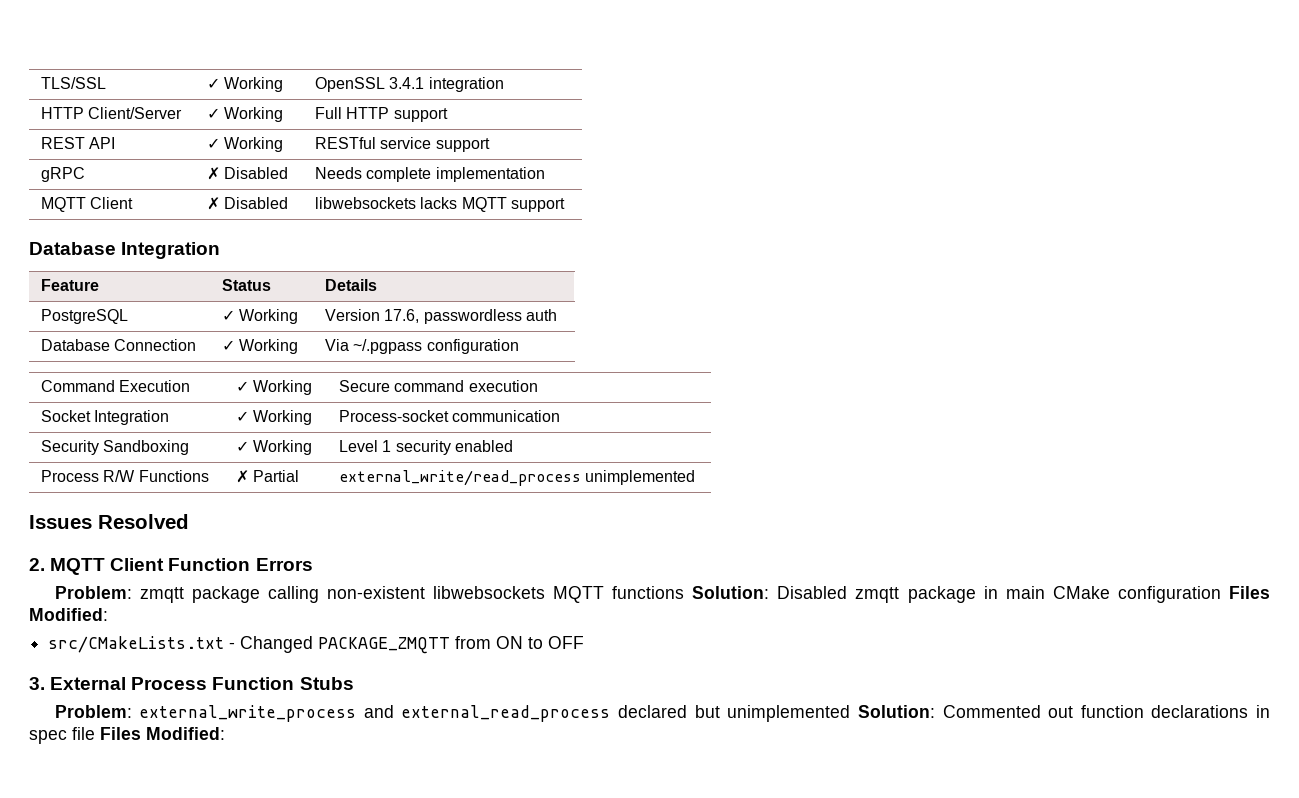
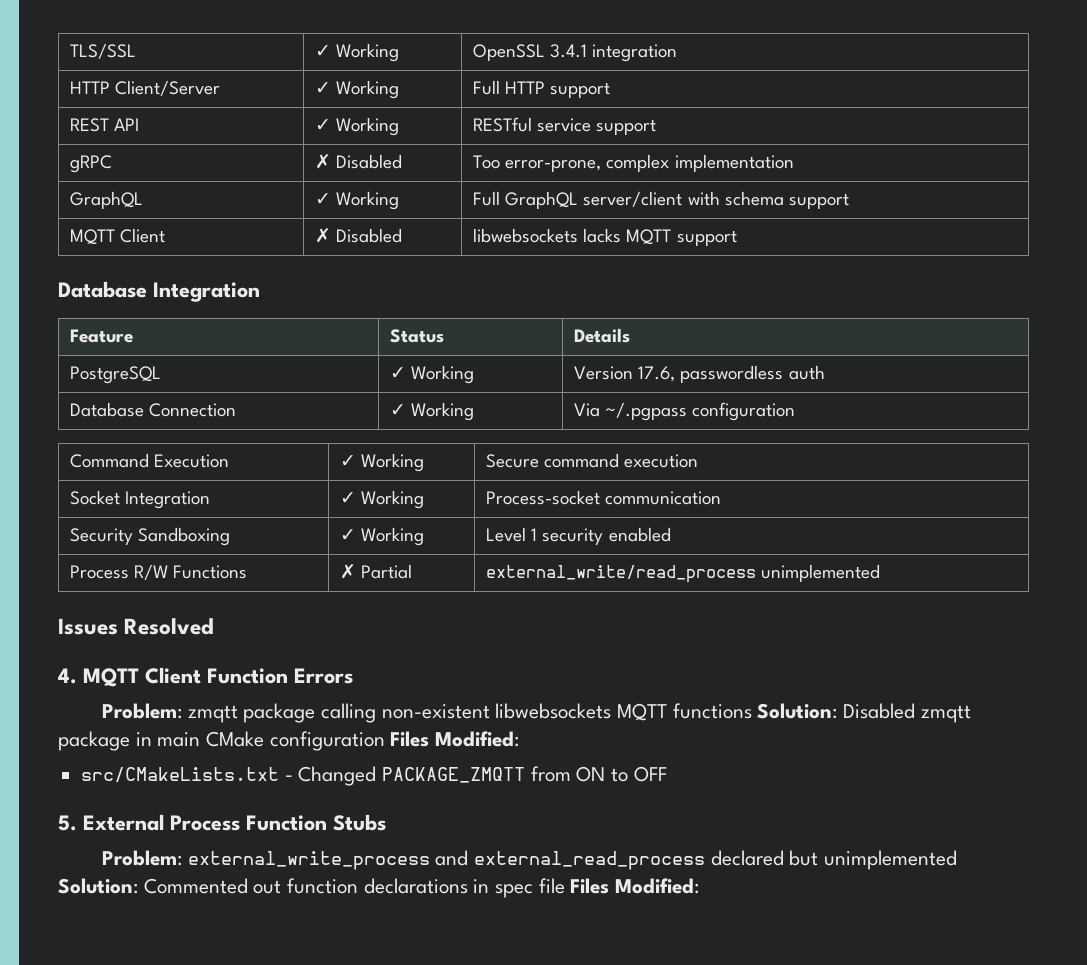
[315,167,545,182] Needs complete implementation -> [473,154,794,172] [70,191,144,209] [315,191,400,210] [473,191,849,209] Too error-prone, complex implementation // GraphQL | ✓ Working | Full GraphQL server/client with schema support
[29,558,45,571] 2. -> [58,668,77,684] 4.
[29,677,45,690] 3. -> [58,815,77,831] 5.

